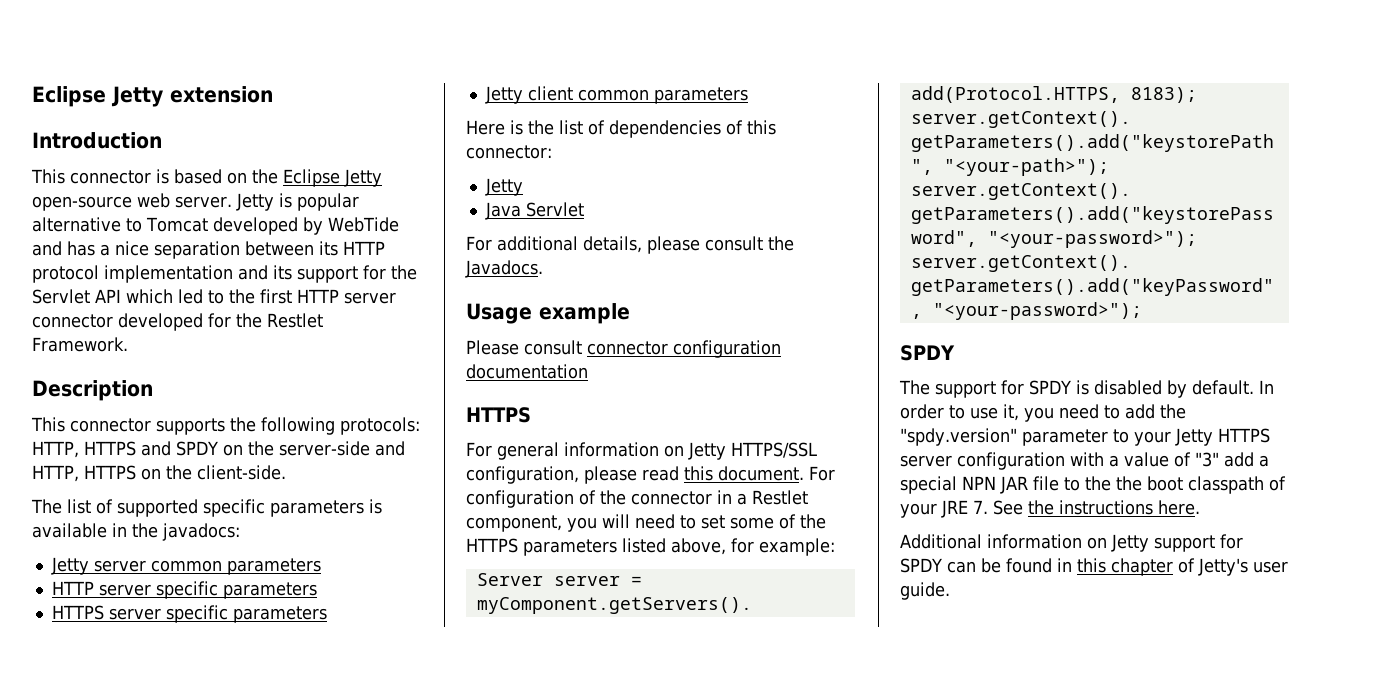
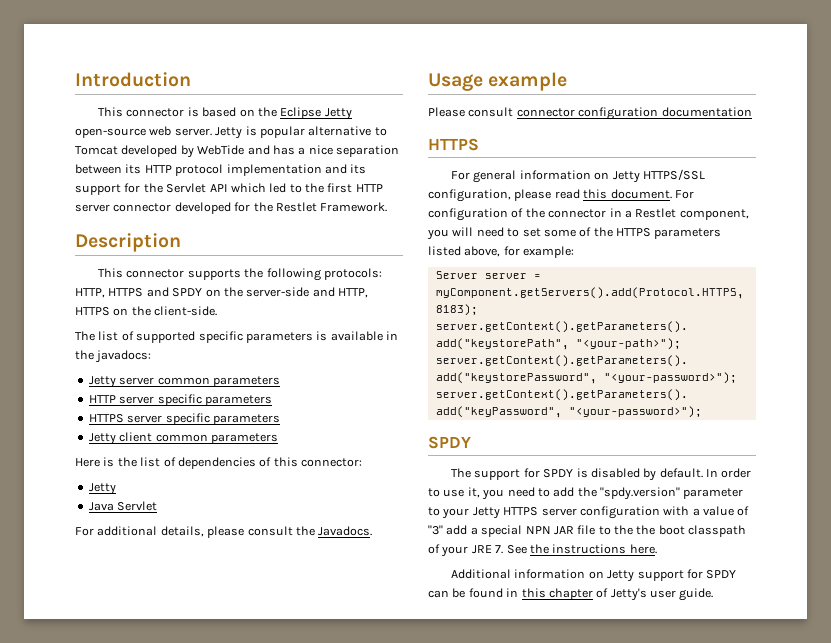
[32,86,273,107] Eclipse Jetty extension // -> (75, 79) none

